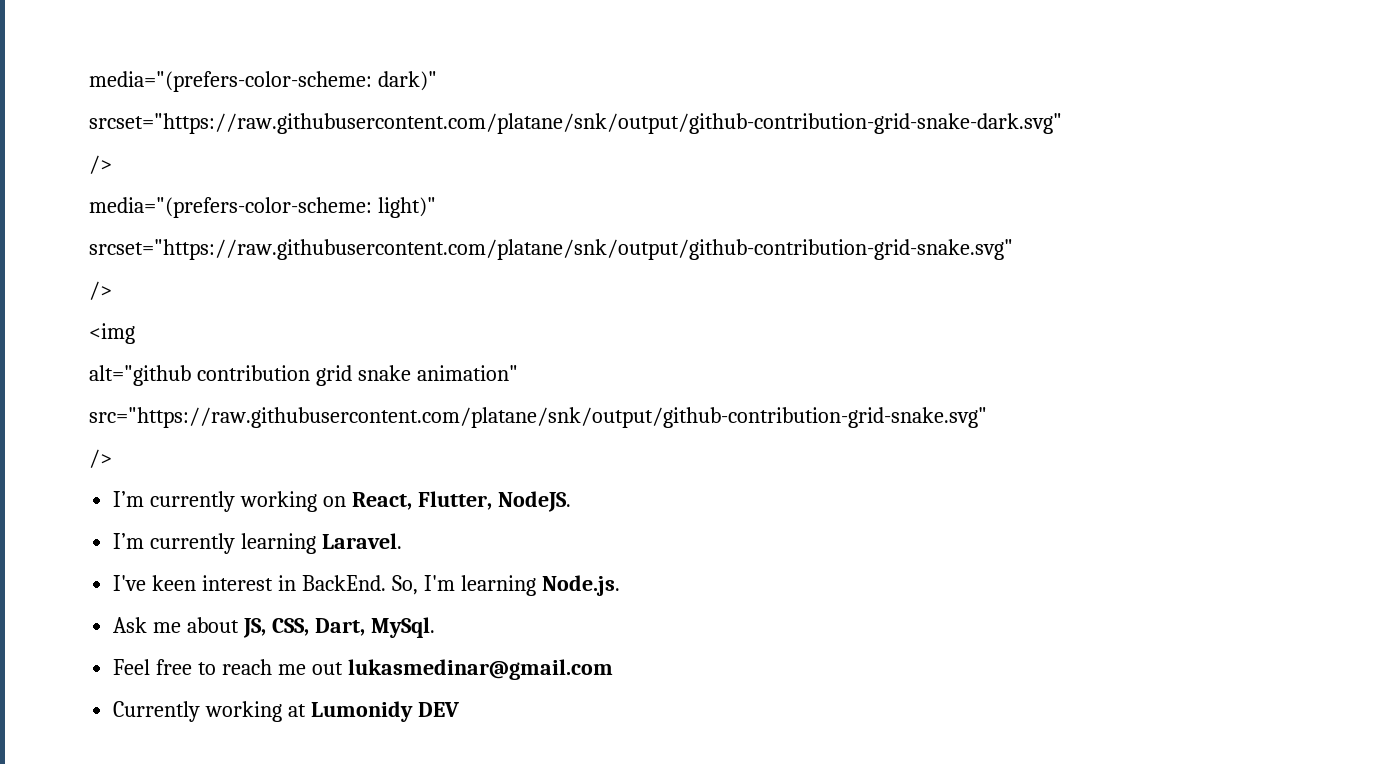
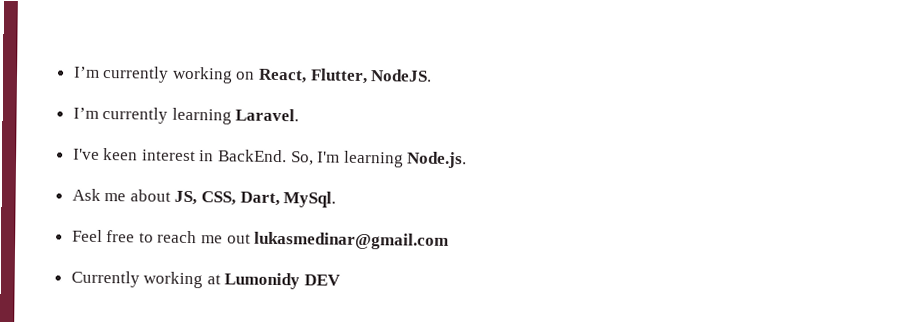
[89,71,437,92] [89,113,1062,134] [89,155,112,174] [89,197,436,218] [89,239,1013,260] [89,281,112,300] [89,323,135,344] [89,365,518,386] [89,407,987,428] [89,449,112,468] media="(prefers-color-scheme: dark)" // srcset="https://raw.githubusercontent.com/platane/snk/output/github-contribution-grid-snake-dark.svg" // /> // media="(prefers-color-scheme: light)" // srcset="https://raw.githubusercontent.com/platane/snk/output/github-contribution-grid-snake.svg" // /> // <img // alt="github contribution grid snake animation" // src="https://raw.githubusercontent.com/platane/snk/output/github-contribution-grid-snake.svg" // /> // -> (72, 72) none

